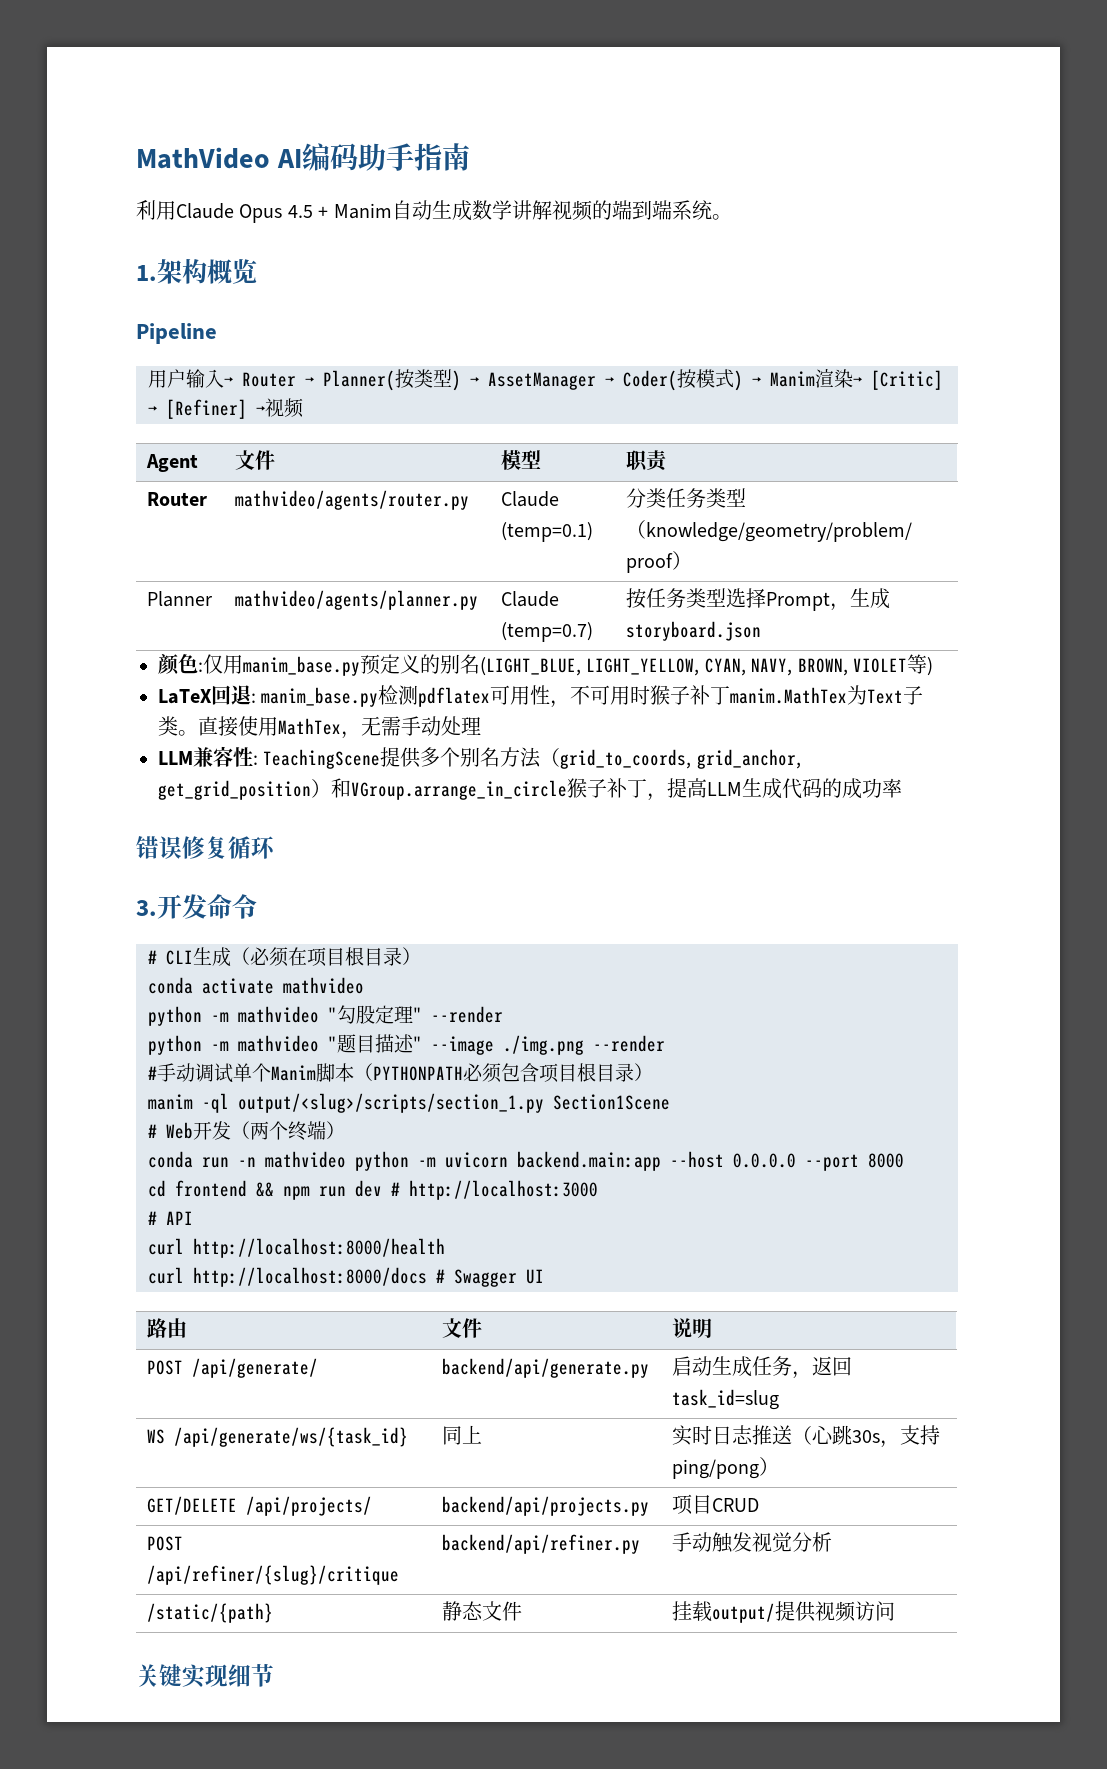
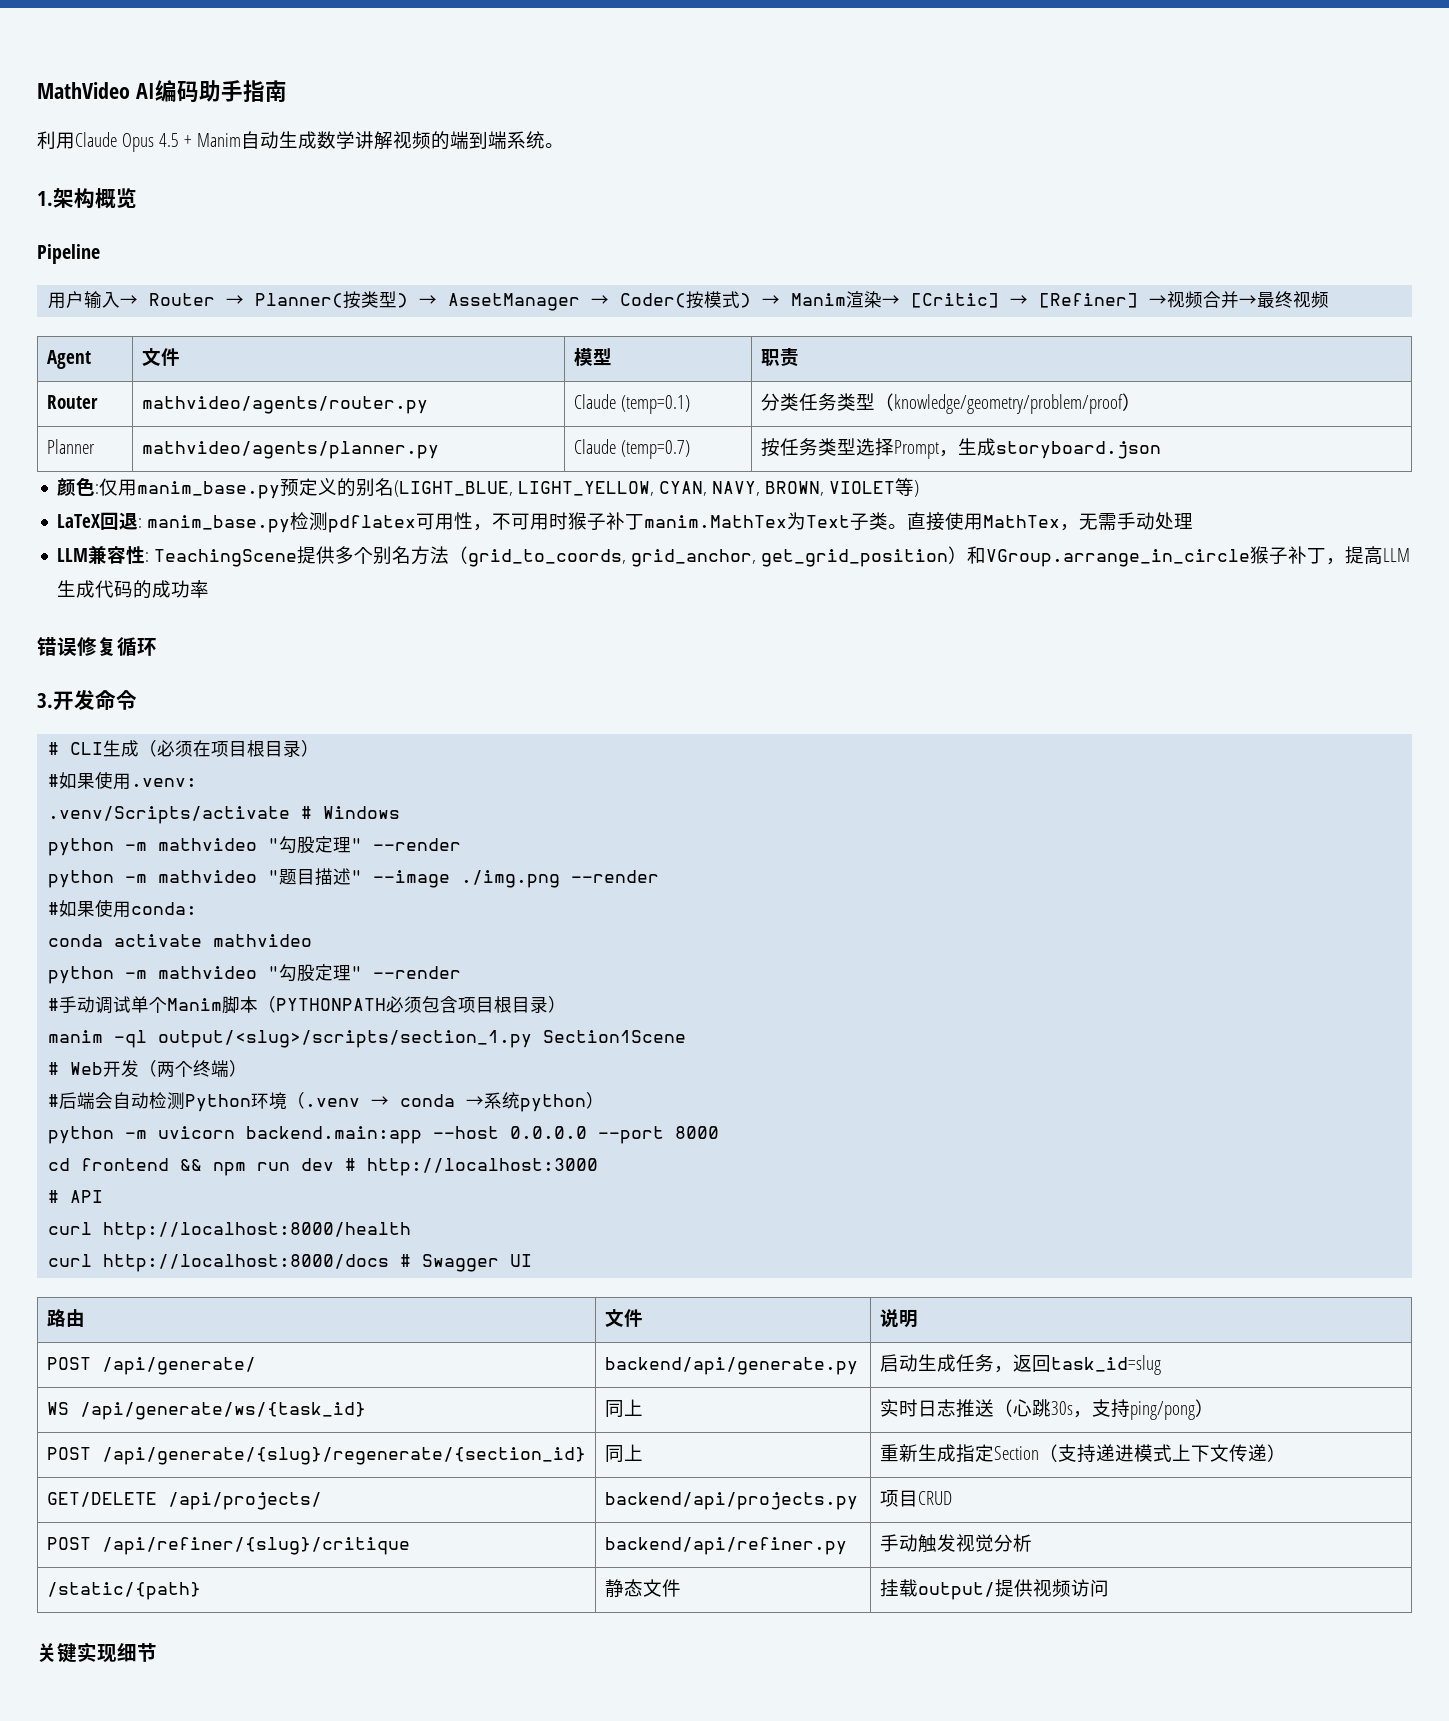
(304, 408) none -> [1203,291,1330,308] 合并→最终视频
[148,977,364,994] conda activate mathvideo -> [48,771,198,790] [48,806,401,824] #如果使用.venv: // .venv/Scripts/activate # Windows
(665, 1043) none -> [48,899,198,918] [48,934,313,947] [48,964,462,984] // #如果使用conda: // conda activate mathvideo // python -m mathvideo "勾股定理" --render
[148,1151,346,1168] conda run -n mathvideo -> [48,1092,605,1112] #后端会自动检测Python环境（.venv → conda →系统python） //
(780, 1466) none -> [46,1447,586,1465] [604,1444,643,1463] [879,1444,1286,1463] // POST /api/generate/{slug}/regenerate/{section_id} | 同上 | 重新生成指定Section（支持递进模式上下文传递）

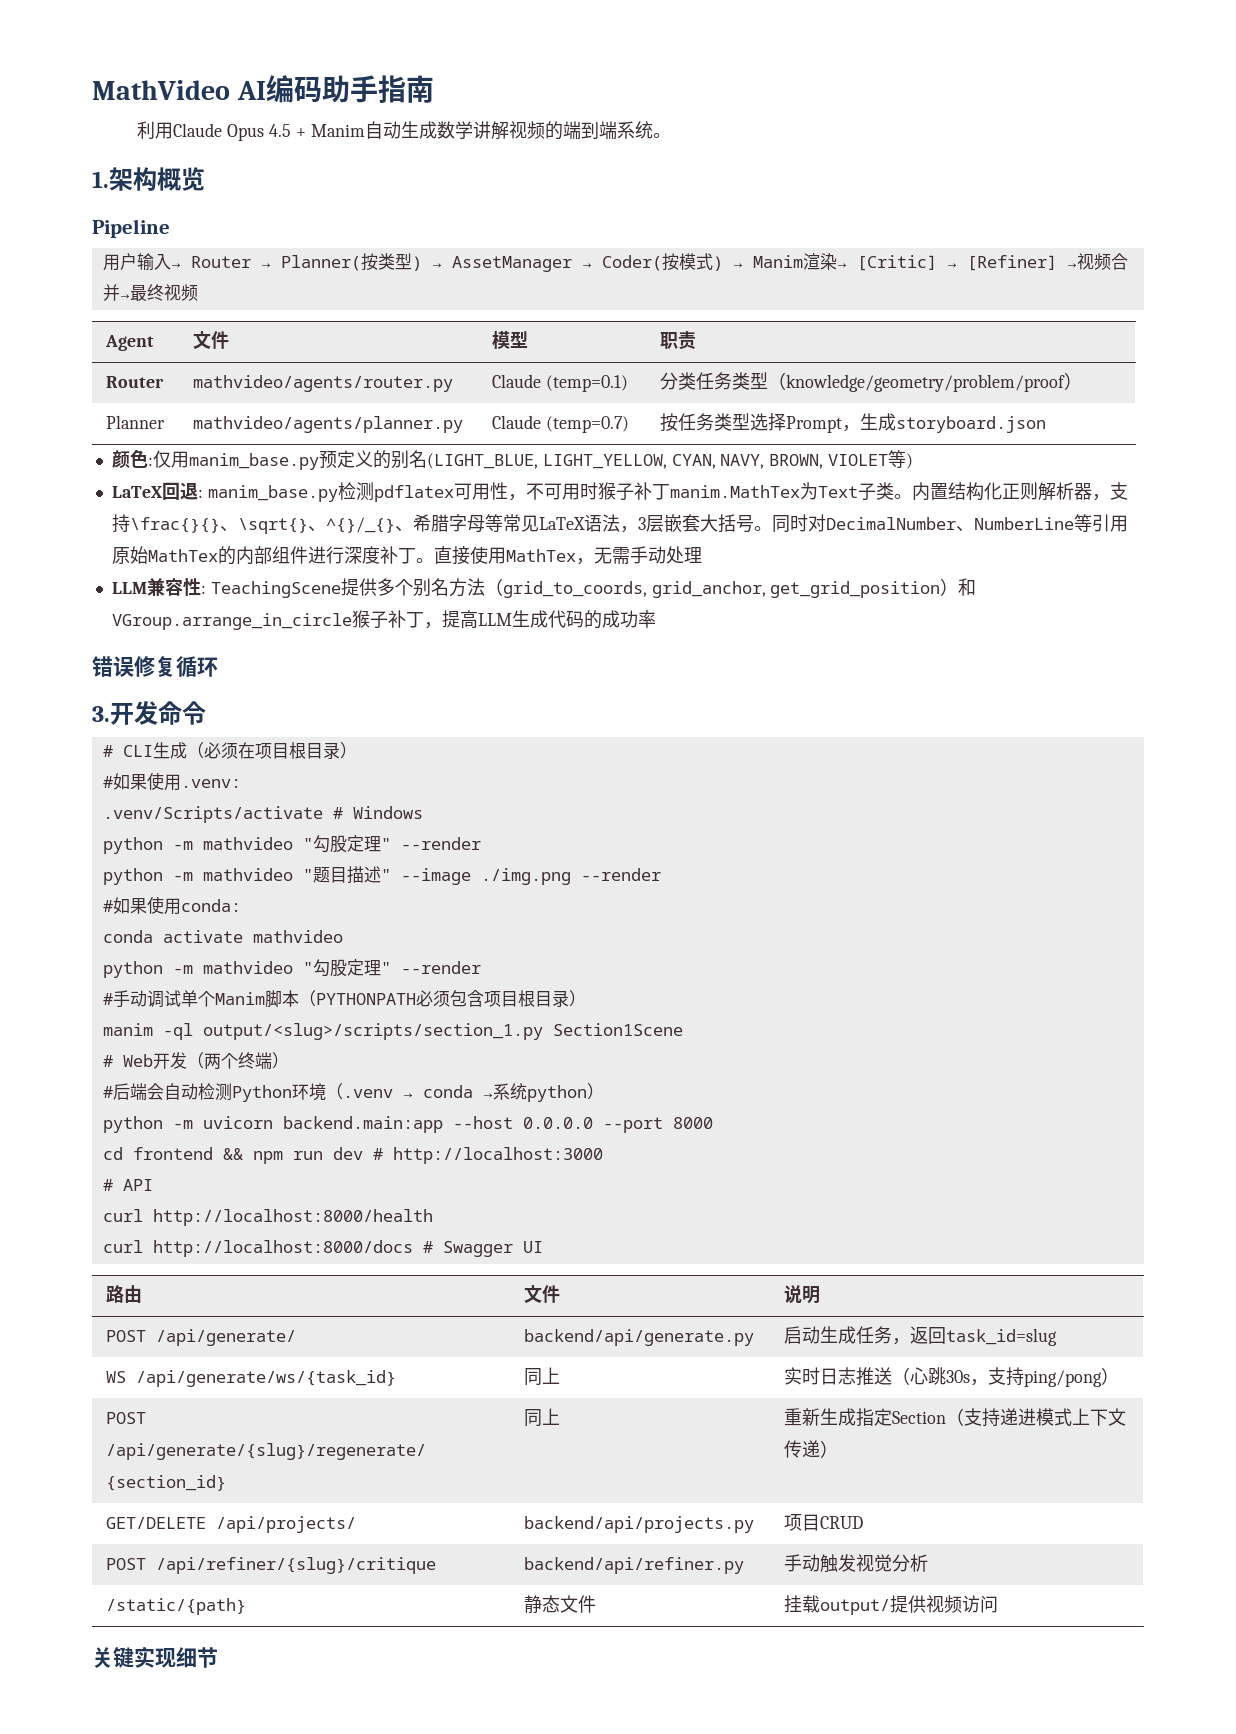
(908, 526) none -> [911,482,1128,501] [111,514,1128,534] [111,546,434,565] 内置结构化正则解析器，支持\frac{}{}、\sqrt{}、^{}/_{}、希腊字母等常见LaTeX语法，3层嵌套大括号。同时对DecimalNumber、NumberLine等引用原始MathTex的内部组件进行深度补丁。

